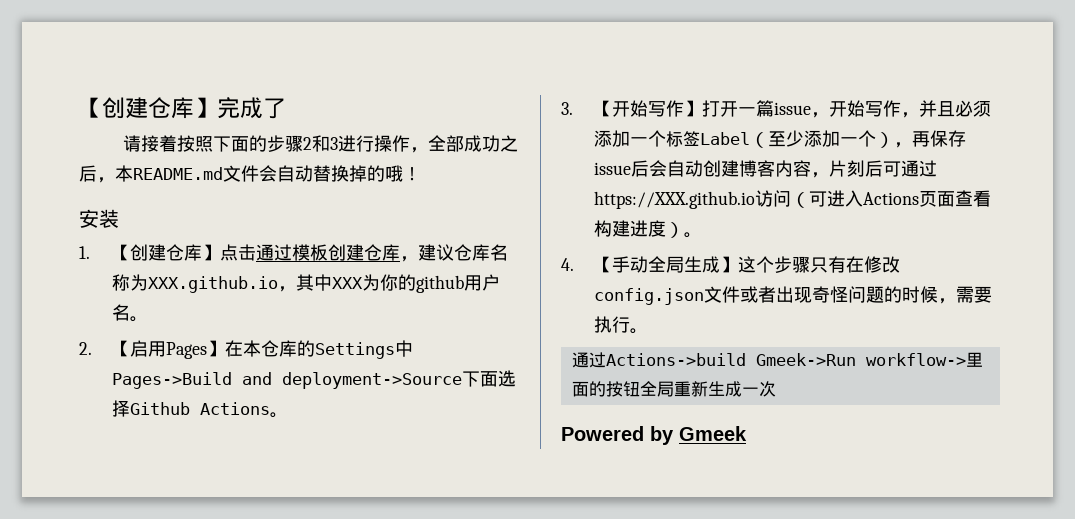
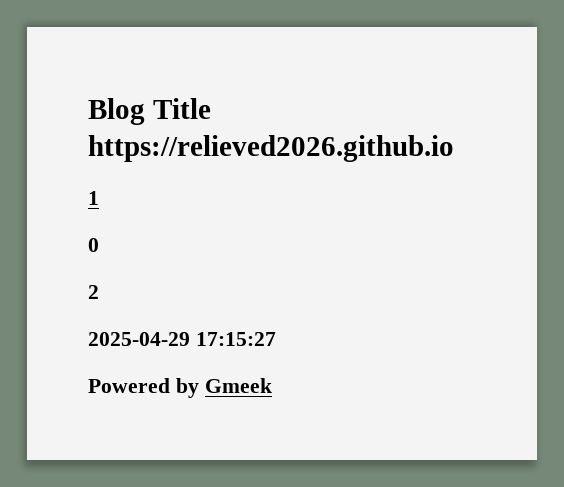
[79,97,286,119] [122,135,518,153] [79,165,421,183] [79,209,119,228] [79,244,508,262] [111,274,500,293] [111,304,148,322] [79,340,413,359] [111,370,516,389] [111,400,288,418] [561,100,991,118] [593,130,966,148] [593,160,937,178] [593,190,991,209] [593,220,702,238] [561,256,900,273] [593,286,992,305] [593,316,648,334] [571,352,983,368] [571,381,776,397] 【创建仓库】完成了 // 请接着按照下面的步骤2和3进行操作，全部成功之后，本README.md文件会自动替换掉的哦！ // 安装 // 1.【创建仓库】点击通过模板创建仓库，建议仓库名称为XXX.github.io，其中XXX为你的github用户名。 // 2.【启用Pages】在本仓库的Settings中Pages->Build and deployment->Source下面选择Github Actions。 // 3.【开始写作】打开一篇issue，开始写作，并且必须添加一个标签Label（至少添加一个），再保存issue后会自动创建博客内容，片刻后可通过https://XXX.github.io访问（可进入Actions页面查看构建进度）。 // 4.【手动全局生成】这个步骤只有在修改config.json文件或者出现奇怪问题的时候，需要执行。 // 通过Actions->build Gmeek->Run workflow->里面的按钮全局重新生成一次 -> [88,98,211,125] [88,135,454,162] [88,191,99,205] [88,238,99,252] [88,285,99,299] [88,332,276,346] Blog Title https://relieved2026.github.io // 1 // 0 // 2 // 2025-04-29 17:15:27

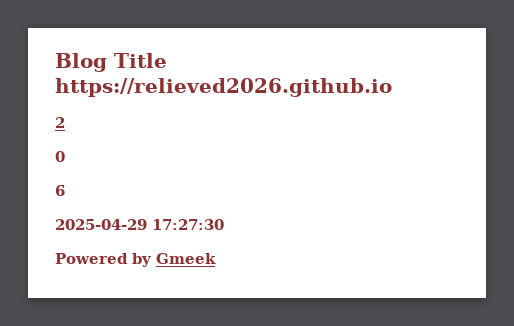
[88,191,99,205] 1 -> [55,117,65,128] 2
[88,285,99,299] 2 -> [55,185,65,196] 6
[195,332,276,346] 17:15:27 -> [152,219,224,230] 17:27:30

